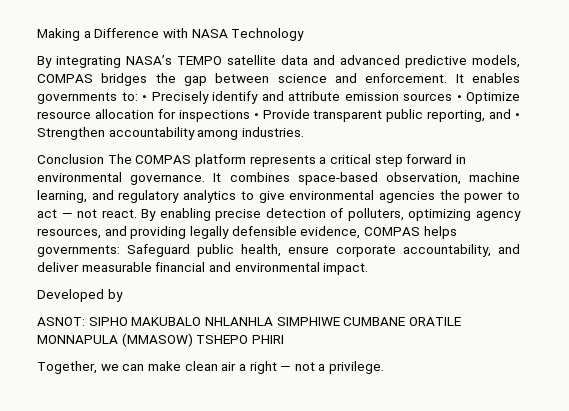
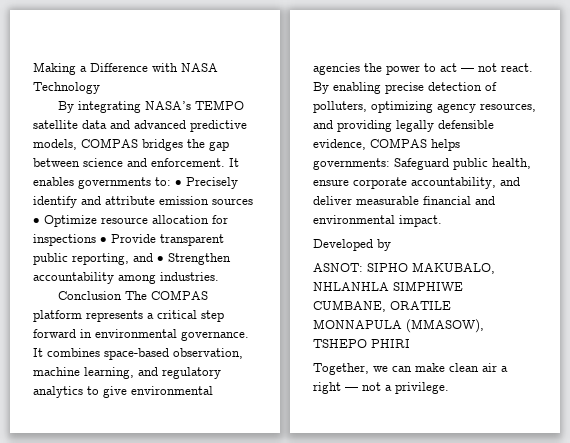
[131,317,202,326] MAKUBALO -> [412,262,495,274] MAKUBALO,
[343,317,406,326] CUMBANE -> [313,300,386,312] CUMBANE,
[121,333,193,347] (MMASOW) -> [406,319,484,333] (MMASOW),

